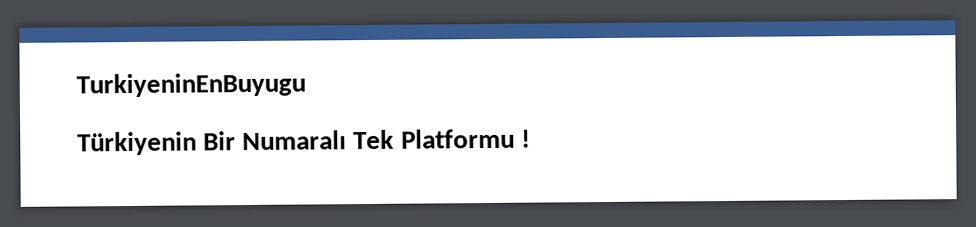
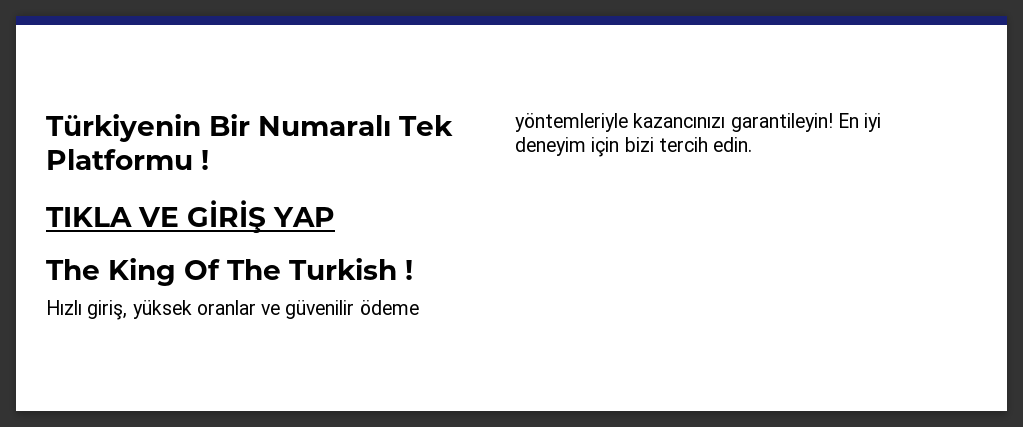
[76,72,306,98] TurkiyeninEnBuyugu // -> (46, 128) none
(531, 138) none -> [46,200,335,234] [46,258,413,286] [46,300,419,320] [515,113,882,132] [515,137,753,157] // TIKLA VE GİRİŞ YAP // The King Of The Turkish ! // Hızlı giriş, yüksek oranlar ve güvenilir ödeme yöntemleriyle kazancınızı garantileyin! En iyi deneyim için bizi tercih edin.

